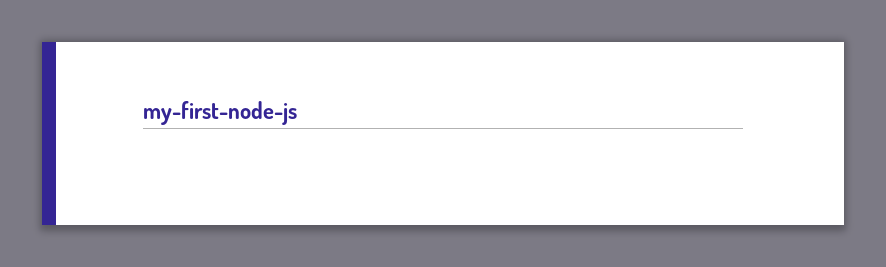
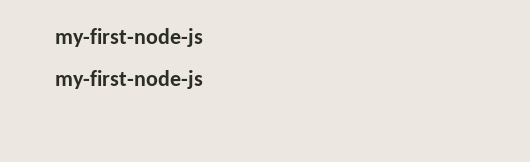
[143,101,297,125] my-first-node-js -> [55,28,203,47] [55,70,203,89] my-first-node-js // my-first-node-js

